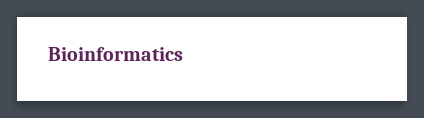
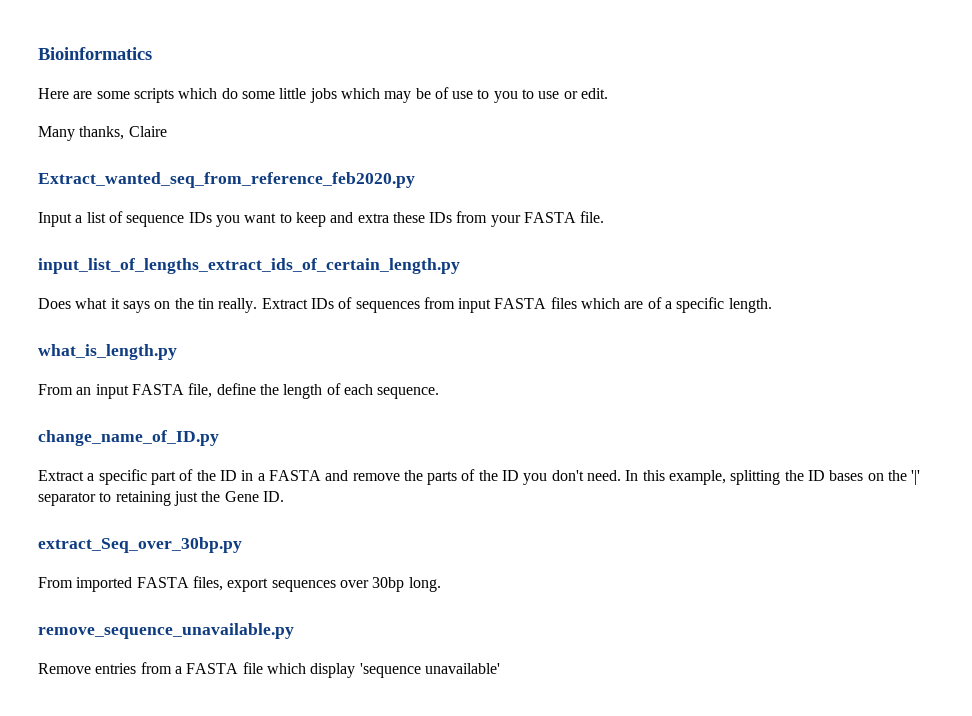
(183, 54) none -> [38,87,609,103] [38,126,167,141] [38,172,415,188] [38,211,605,227] [38,258,460,274] [38,297,772,313] [38,344,177,360] [38,383,440,399] [38,430,219,446] [38,469,921,485] [38,491,284,506] [38,537,242,553] [38,576,441,592] [38,623,294,639] [38,662,500,678] // Here are some scripts which do some little jobs which may be of use to you to use or edit. // Many thanks, Claire // Extract_wanted_seq_from_reference_feb2020.py // Input a list of sequence IDs you want to keep and extra these IDs from your FASTA file. // input_list_of_lengths_extract_ids_of_certain_length.py // Does what it says on the tin really. Extract IDs of sequences from input FASTA files which are of a specific length. // what_is_length.py // From an input FASTA file, define the length of each sequence. // change_name_of_ID.py // Extract a specific part of the ID in a FASTA and remove the parts of the ID you don't need. In this example, splitting the ID bases on the '|' separator to retaining just the Gene ID. // extract_Seq_over_30bp.py // From imported FASTA files, export sequences over 30bp long. // remove_sequence_unavailable.py // Remove entries from a FASTA file which display 'sequence unavailable'

